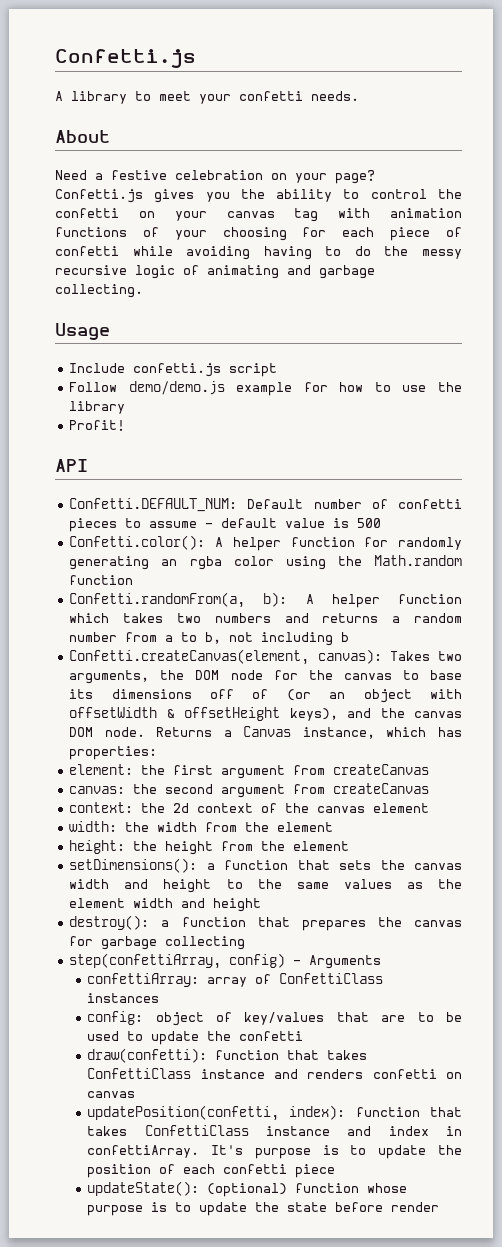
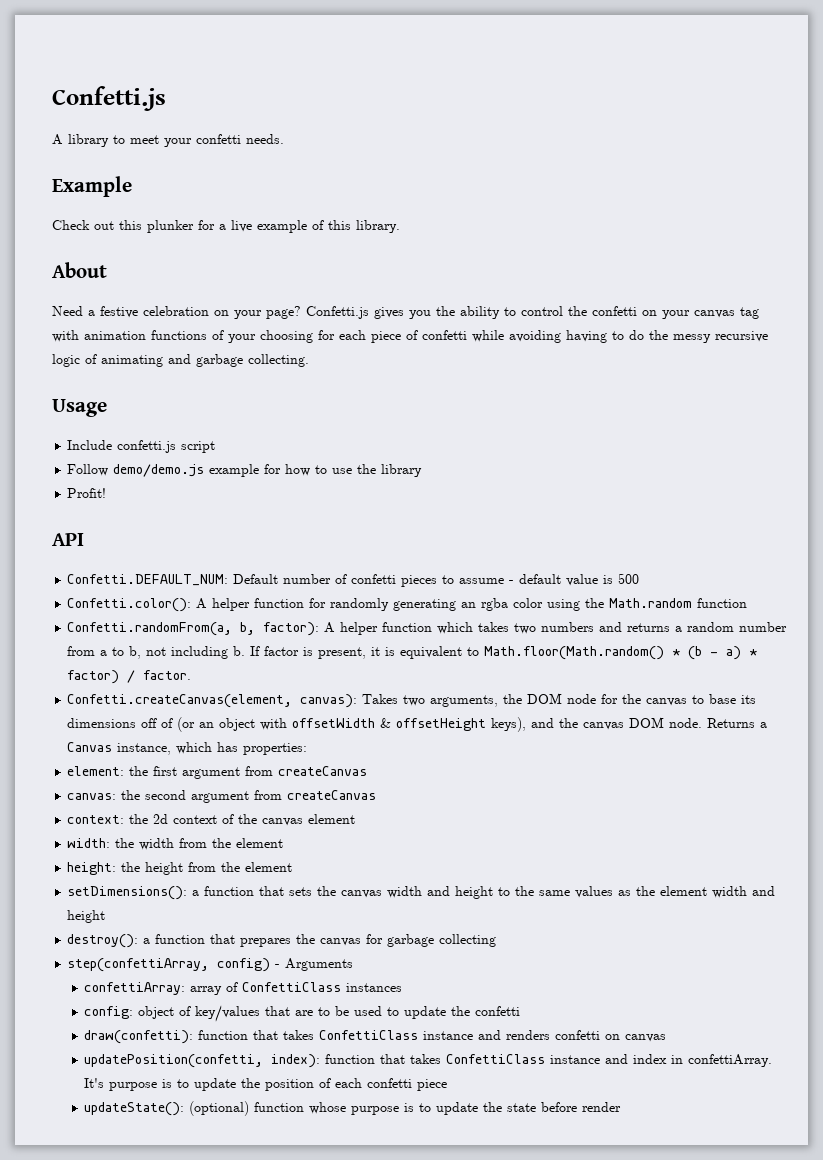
(359, 96) none -> [52,176,132,197] [52,220,400,233] // Example // Check out this plunker for a live example of this library.
[263,592,288,607] b): -> [240,622,320,636] b, factor):
[341,632,350,642] b -> [233,646,758,660] [67,670,192,684] b. If factor is present, it is equivalent to Math.floor(Math.random() * (b - a) * factor) / factor.

